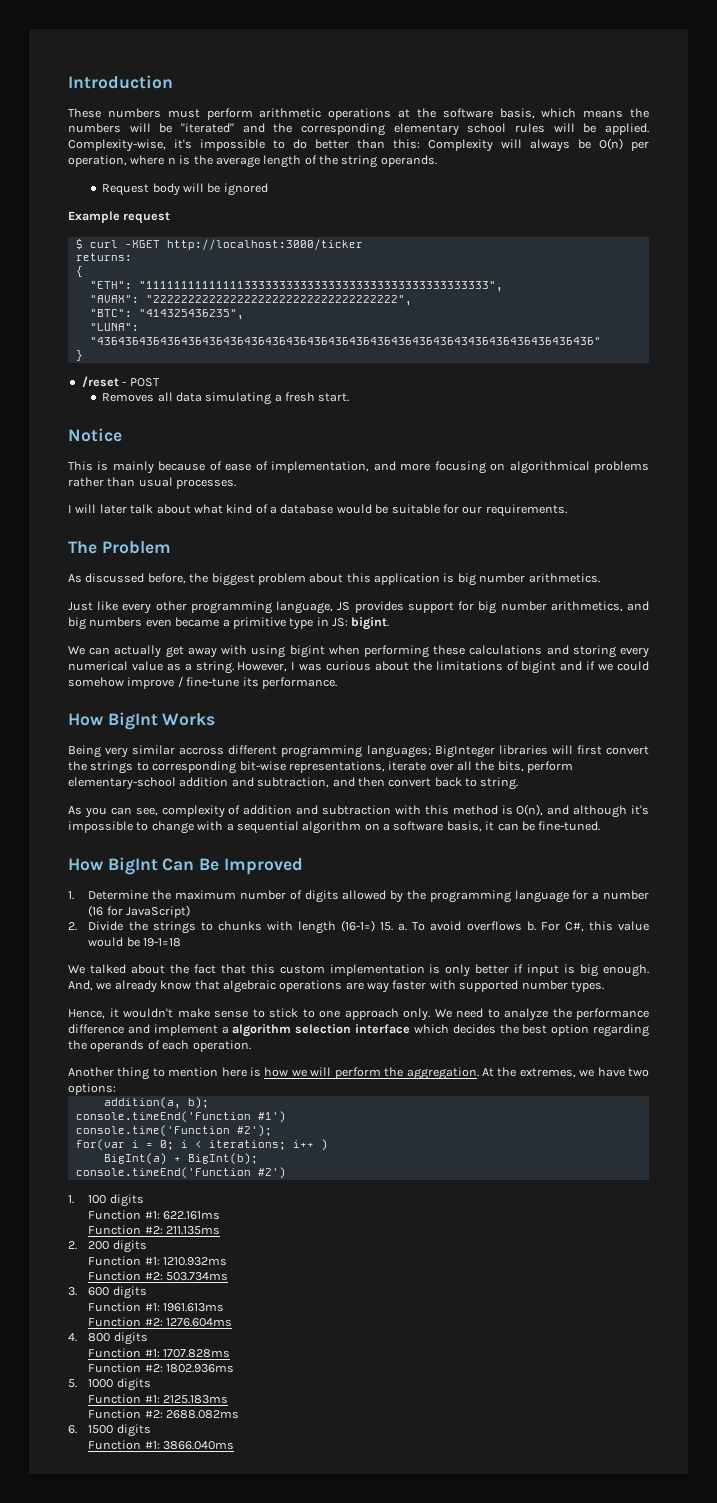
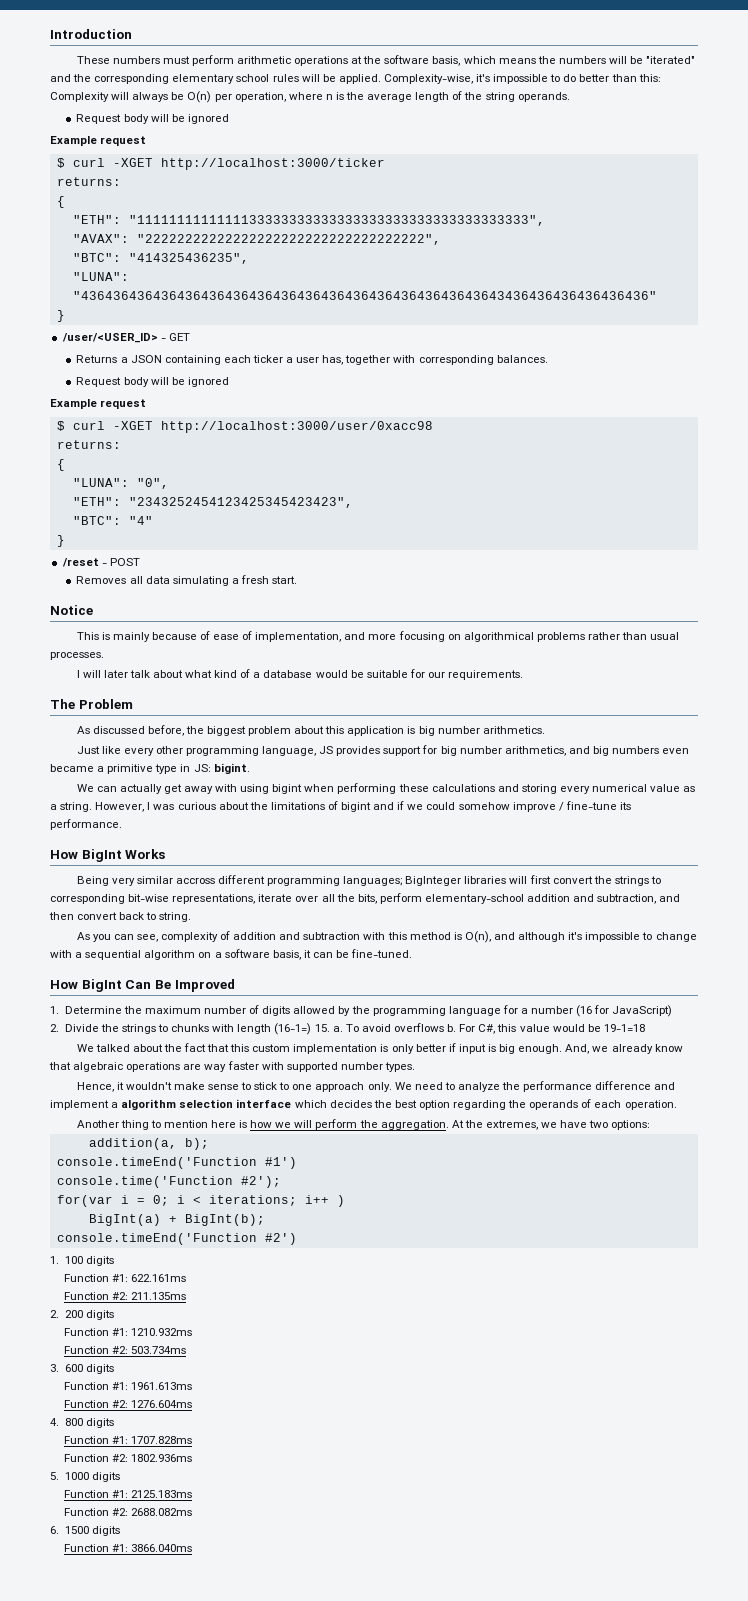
(83, 355) none -> [61,333,190,343] [76,355,548,365] [76,377,229,387] [50,399,147,409] [56,421,433,433] [56,440,121,449] [56,459,65,471] [72,478,169,489] [72,497,353,508] [72,516,153,525] [56,535,65,547] // /user/<USER_ID> - GET // Returns a JSON containing each ticker a user has, together with corresponding balances. // Request body will be ignored // Example request // $ curl -XGET http://localhost:3000/user/0xacc98 // returns: // { // "LUNA": "0", // "ETH": "2343252454123425345423423", // "BTC": "4" // }

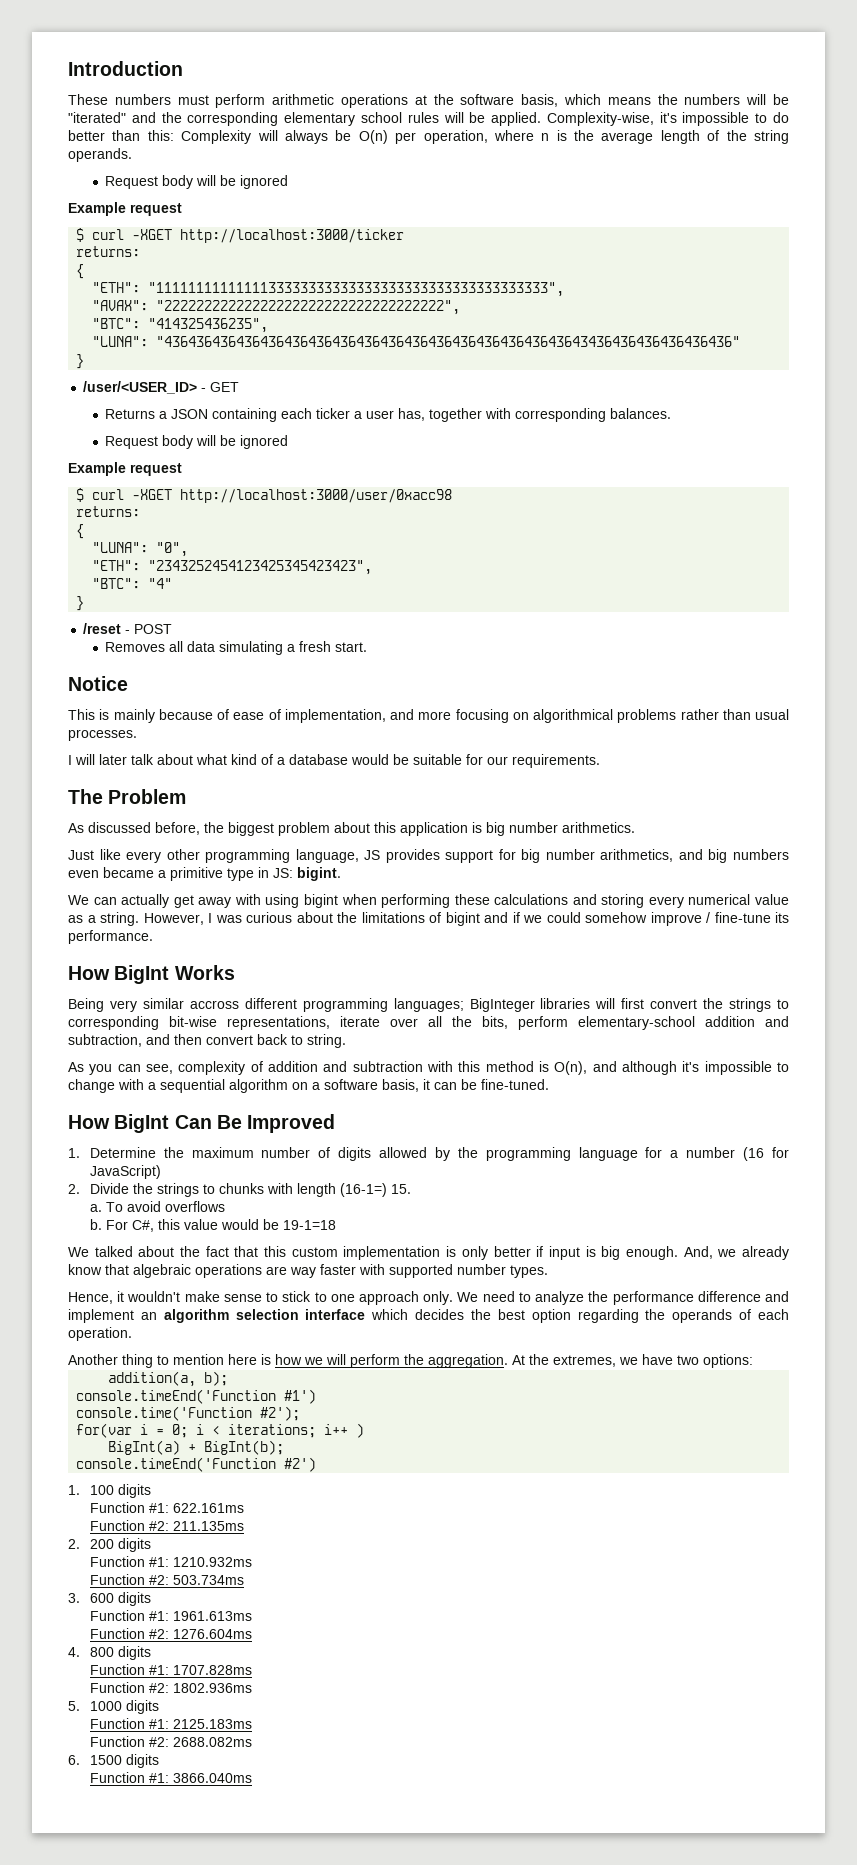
(330, 1028) none -> (411, 1189) //
(445, 1027) none -> (225, 1206) //
[111,1102,119,1108] a -> [140,1312,157,1320] an

